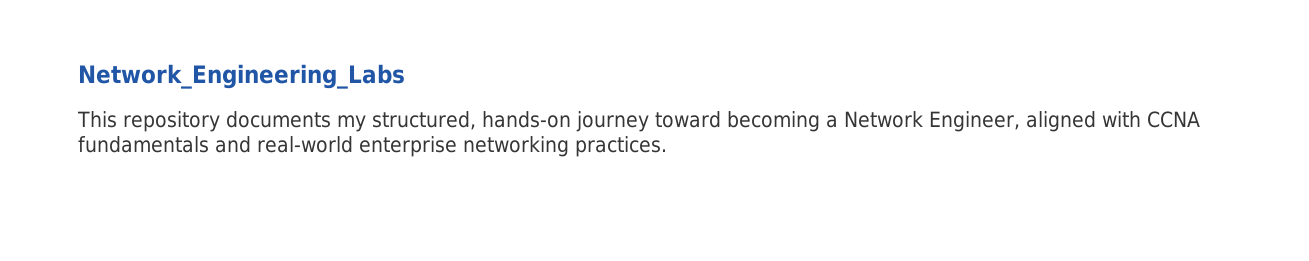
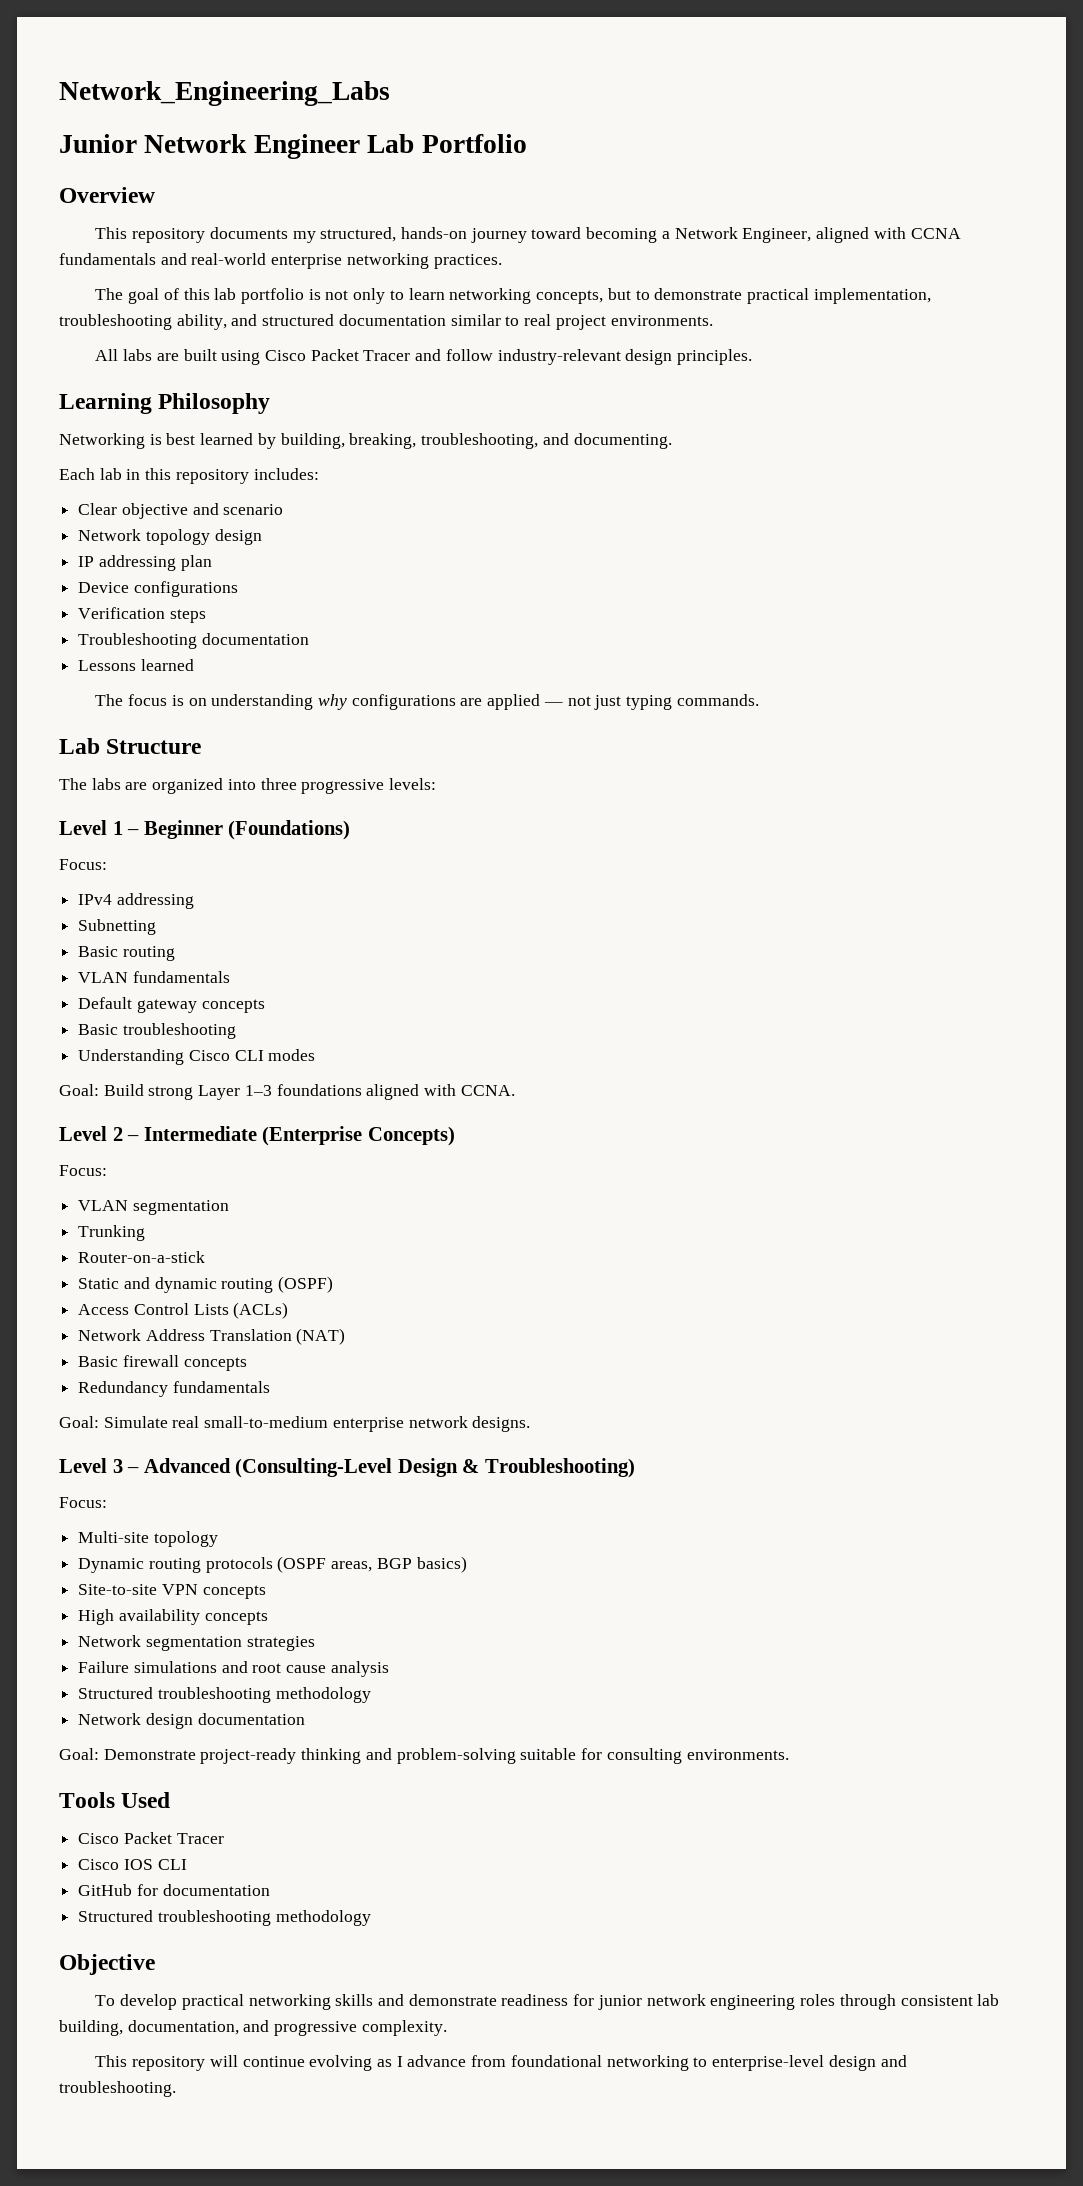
(405, 76) none -> [59,134,527,159] [59,187,155,203] // Junior Network Engineer Lab Portfolio // Overview
(667, 146) none -> [95,288,931,304] [59,314,713,330] [95,349,753,365] [59,393,271,414] [59,433,672,449] [59,468,319,484] [78,503,284,519] [78,529,262,545] [78,555,212,571] [78,581,238,597] [78,607,206,623] [78,633,309,649] [78,659,194,671] [95,694,759,710] [59,738,202,754] [59,778,437,794] [59,820,351,840] [59,859,107,870] [78,893,194,909] [78,919,157,935] [78,946,175,961] [78,971,230,983] [78,997,265,1013] [78,1023,236,1039] [78,1049,316,1065] [59,1084,515,1100] [59,1126,455,1146] [59,1165,107,1176] [78,1200,229,1215] [78,1225,146,1241] [78,1251,206,1263] [78,1276,334,1293] [78,1302,289,1319] [78,1328,346,1345] [78,1355,247,1371] [78,1381,270,1397] [59,1416,531,1432] [59,1458,635,1478] [59,1497,107,1508] [78,1531,218,1547] [78,1556,467,1573] [78,1584,266,1599] [78,1609,268,1625] [78,1635,315,1651] [78,1661,389,1677] [78,1687,371,1703] [78,1713,305,1729] [59,1748,789,1764] [59,1792,171,1808] [78,1832,224,1844] [78,1859,187,1870] [78,1884,270,1896] [78,1910,371,1926] [59,1954,155,1975] [95,1994,1000,2010] [59,2020,447,2036] [95,2055,907,2071] [59,2081,176,2097] // The goal of this lab portfolio is not only to learn networking concepts, but to demonstrate practical implementation, troubleshooting ability, and structured documentation similar to real project environments. // All labs are built using Cisco Packet Tracer and follow industry-relevant design principles. // Learning Philosophy // Networking is best learned by building, breaking, troubleshooting, and documenting. // Each lab in this repository includes: // Clear objective and scenario // Network topology design // IP addressing plan // Device configurations // Verification steps // Troubleshooting documentation // Lessons learned // The focus is on understanding why configurations are applied — not just typing commands. // Lab Structure // The labs are organized into three progressive levels: // Level 1 – Beginner (Foundations) // Focus: // IPv4 addressing // Subnetting // Basic routing // VLAN fundamentals // Default gateway concepts // Basic troubleshooting // Understanding Cisco CLI modes // Goal: Build strong Layer 1–3 foundations aligned with CCNA. // Level 2 – Intermediate (Enterprise Concepts) // Focus: // VLAN segmentation // Trunking // Router-on-a-stick // Static and dynamic routing (OSPF) // Access Control Lists (ACLs) // Network Address Translation (NAT) // Basic firewall concepts // Redundancy fundamentals // Goal: Simulate real small-to-medium enterprise network designs. // Level 3 – Advanced (Consulting-Level Design & Troubleshooting) // Focus: // Multi-site topology // Dynamic routing protocols (OSPF areas, BGP basics) // Site-to-site VPN concepts // High availability concepts // Network segmentation strategies // Failure simulations and root cause analysis // Structured troubleshooting methodology // Network design documentation // Goal: Demonstrate project-ready thinking and problem-solving suitable for consulting environments. // Tools Used // Cisco Packet Tracer // Cisco IOS CLI // GitHub for documentation // Structured troubleshooting methodology // Objective // To develop practical networking skills and demonstrate readiness for junior network engineering roles through consistent lab building, documentation, and progressive complexity. // This repository will continue evolving as I advance from foundational networking to enterprise-level design and troubleshooting.

